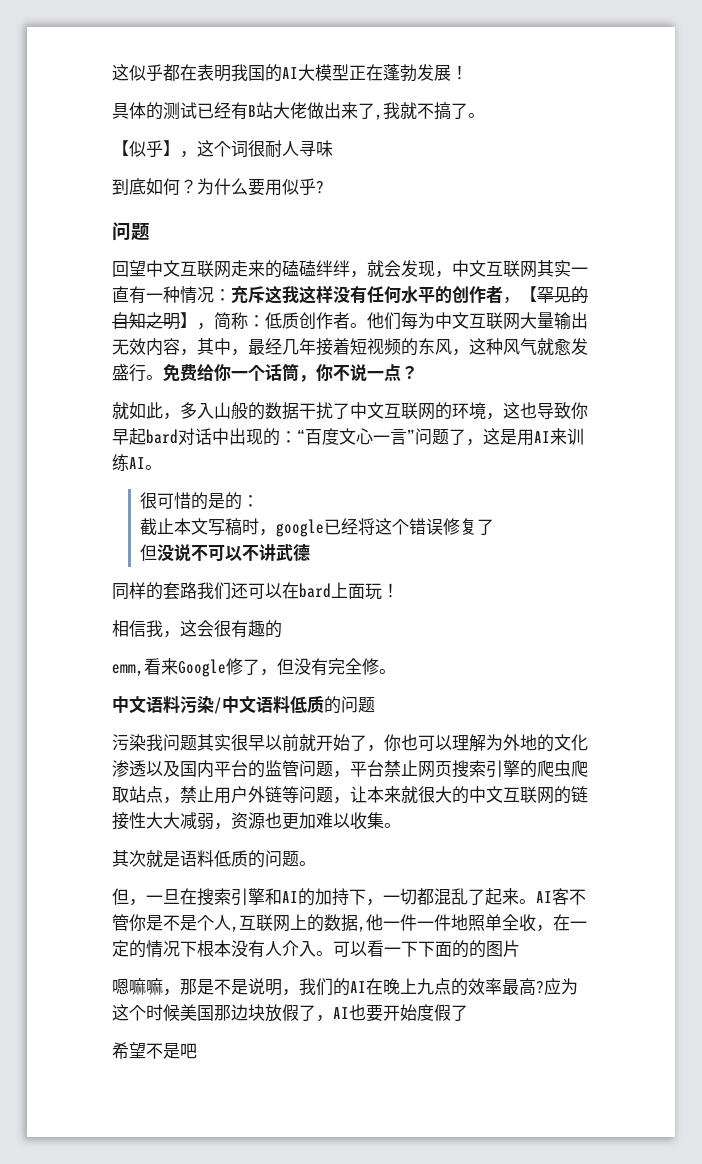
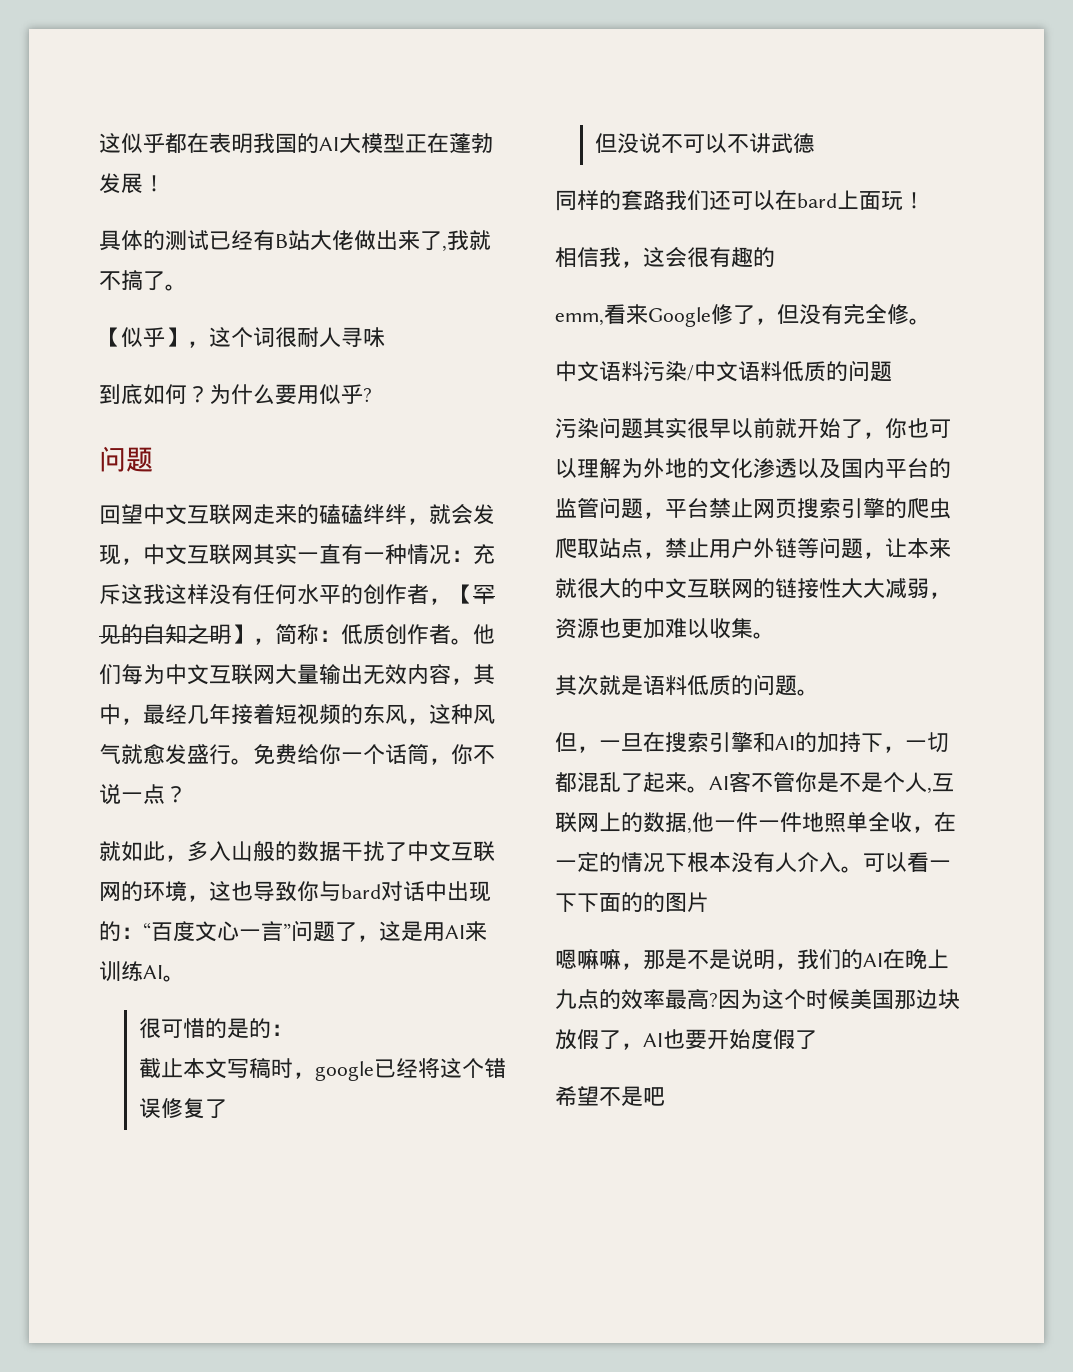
[112,428,146,445] 早起 -> [319,881,341,901] 与
[146,734,163,751] 我 -> (599, 428) none
[544,978,561,995] 应 -> [718,989,740,1009] 因

